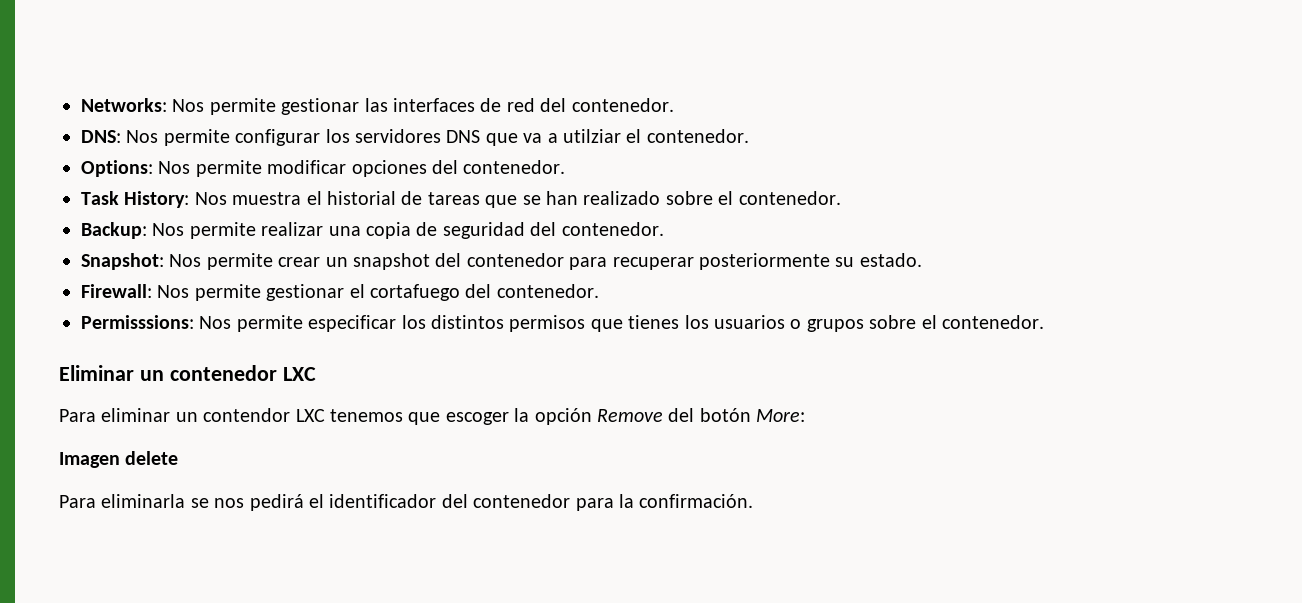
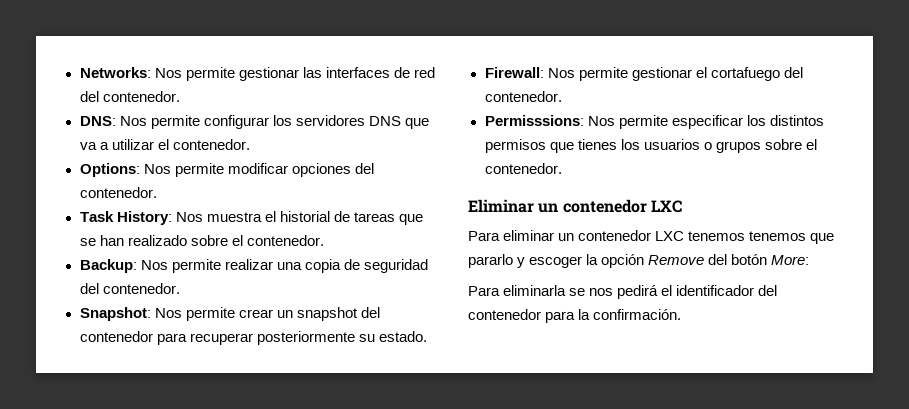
[562,129,621,143] utilziar -> [111,139,154,150] utilizar
[203,408,291,422] contendor -> [578,230,652,241] contenedor
[408,412,441,425] que -> [749,231,835,244] [468,254,526,268] tenemos que pararlo y
[59,451,179,468] // Imagen delete -> (810, 260) none

